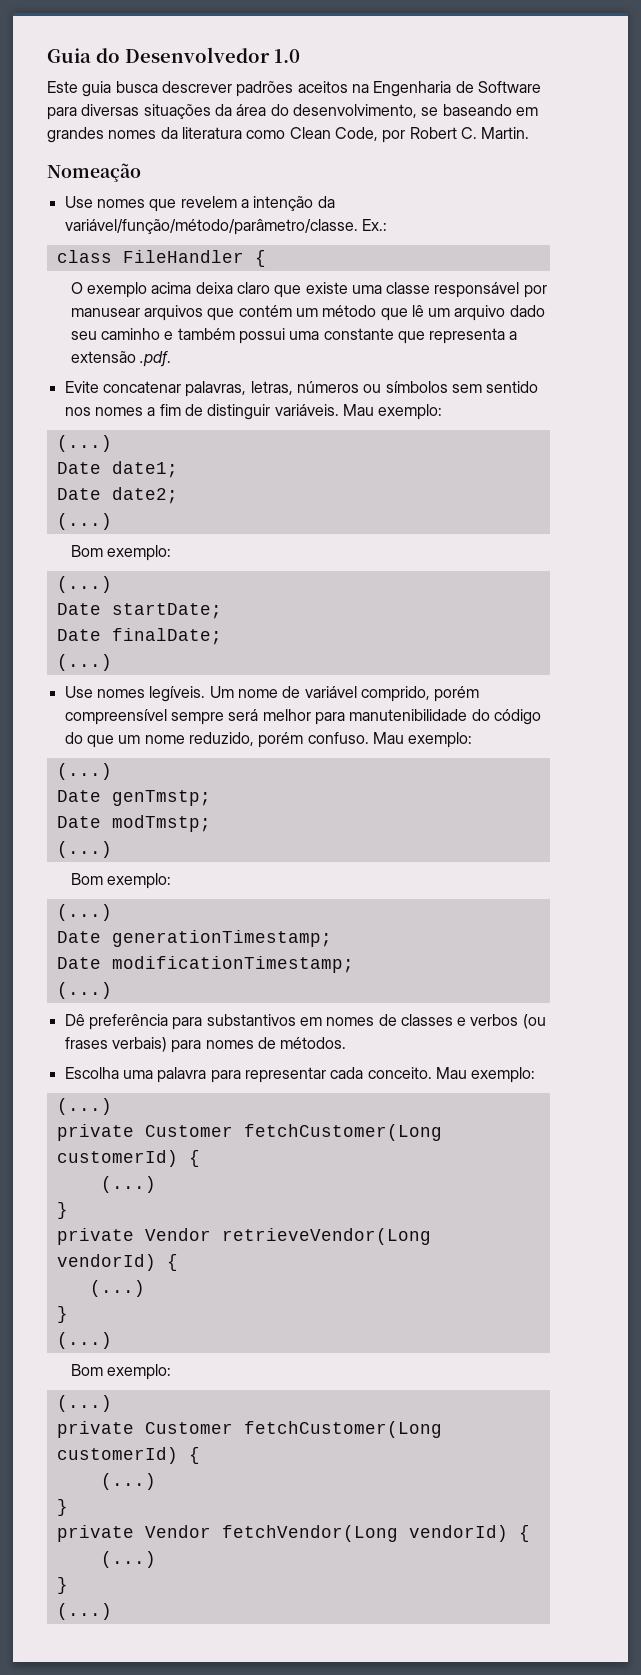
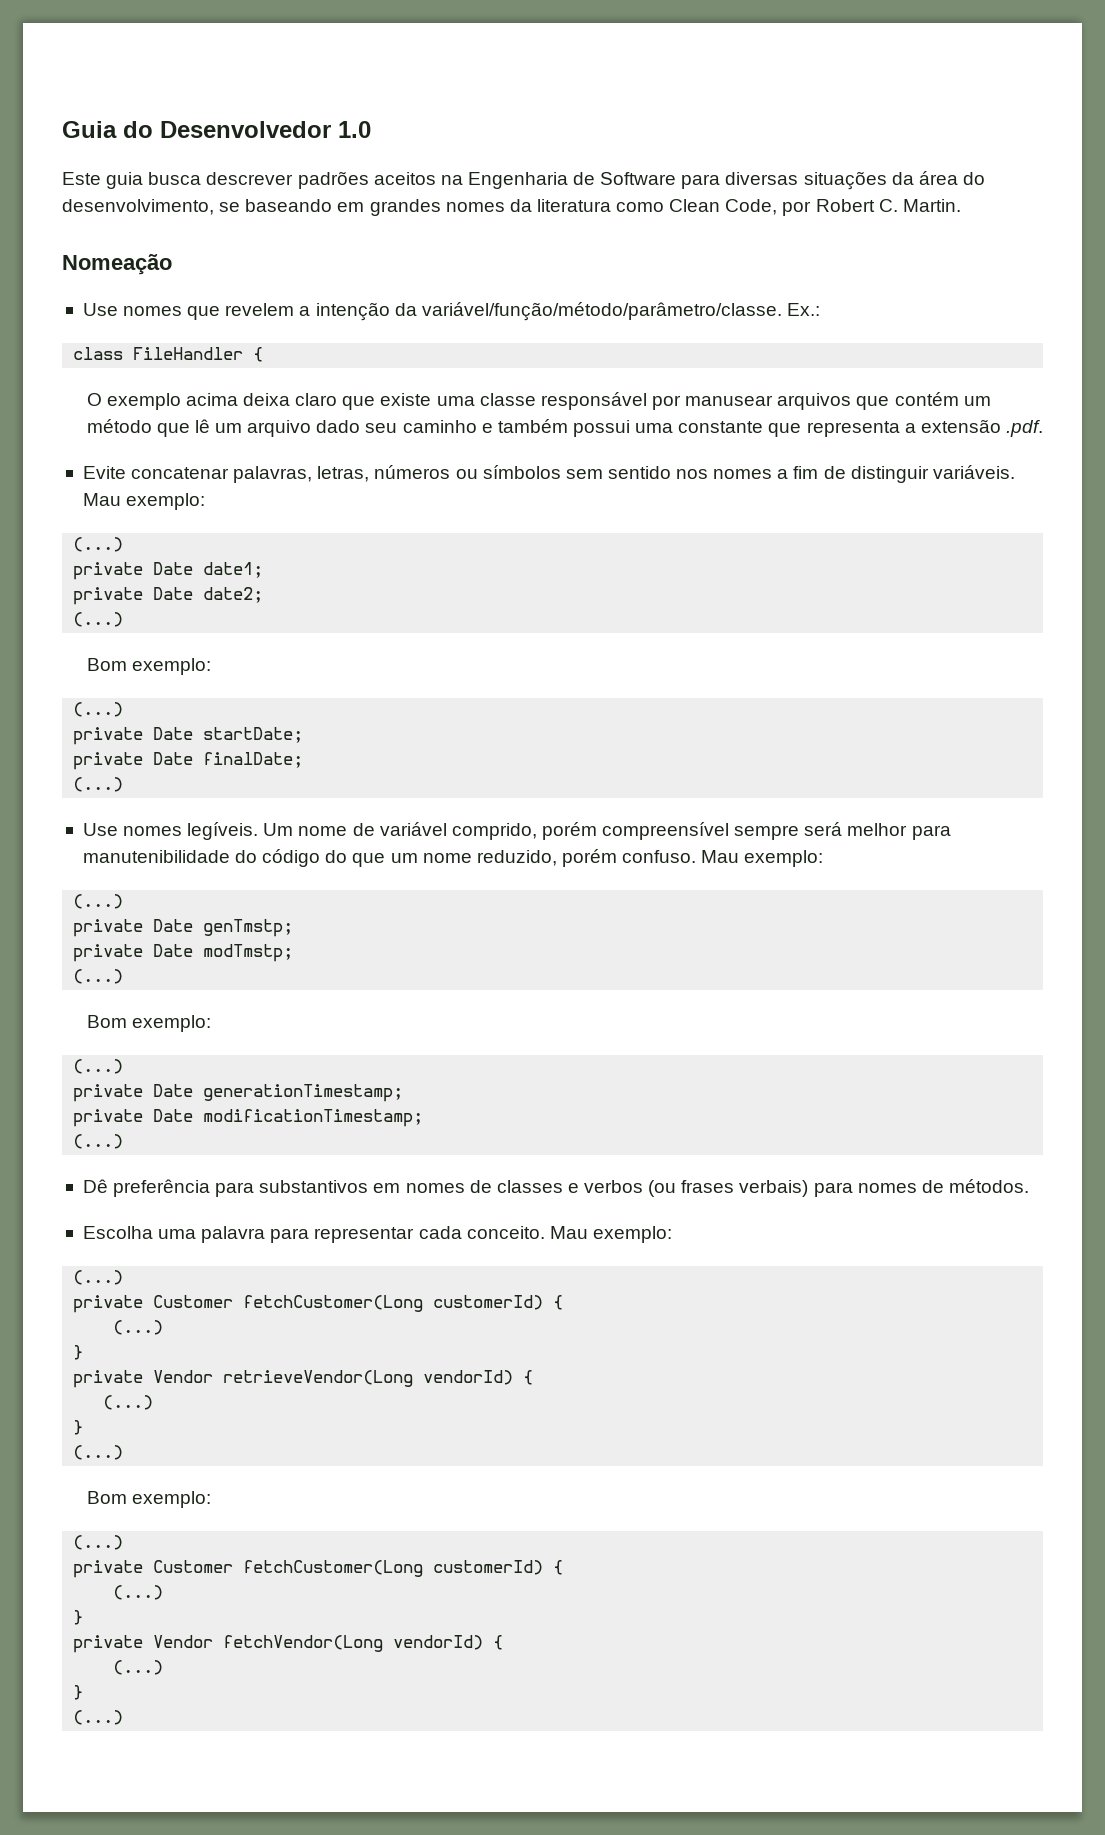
(112, 443) none -> [73,562,144,580] private
(178, 469) none -> [73,587,144,605] private
(112, 584) none -> [73,727,144,745] private
(222, 611) none -> [73,752,144,770] private
(112, 771) none -> [73,919,144,937] private
(211, 798) none -> [73,944,144,962] private
(112, 912) none -> [73,1084,144,1102] private
(332, 938) none -> [73,1109,144,1127] private

